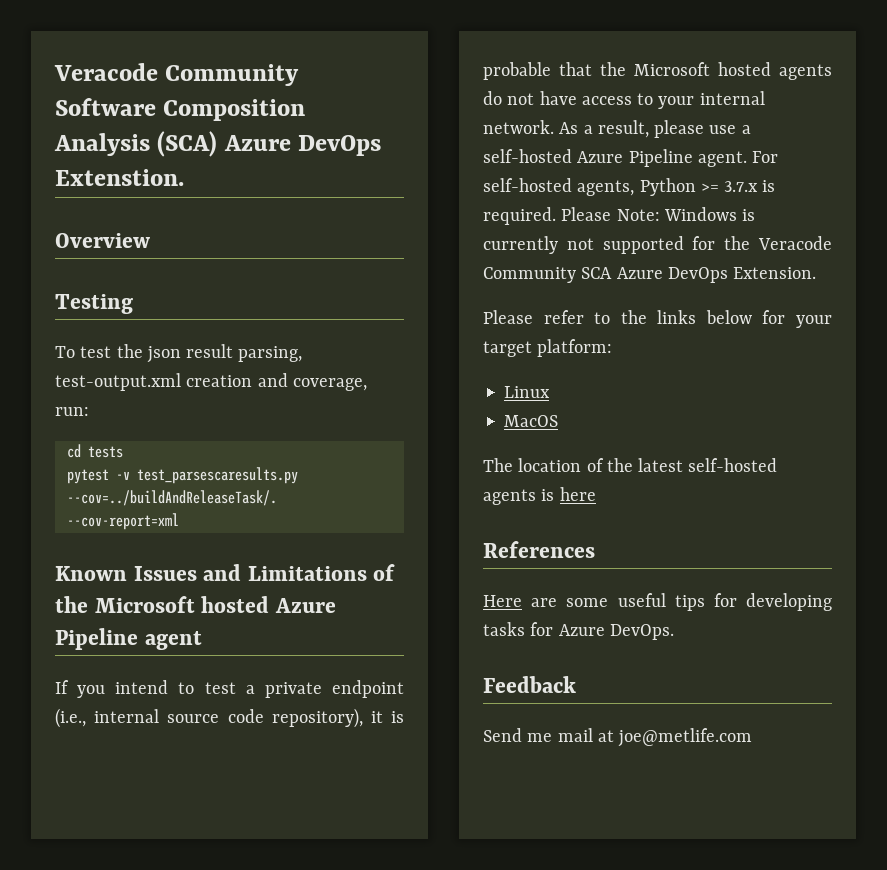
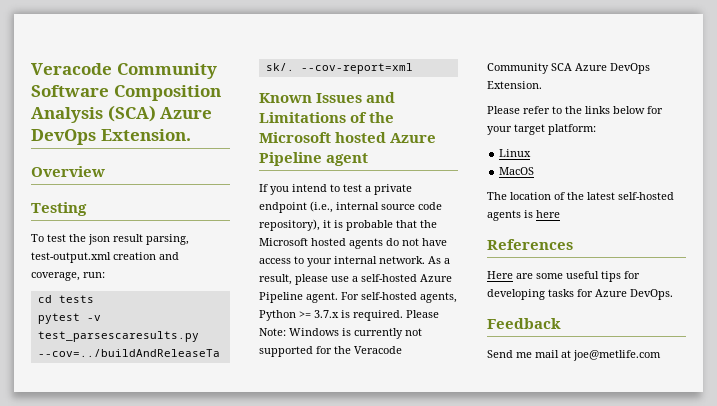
[55,169,184,186] Extenstion. -> [100,129,191,141] Extension.

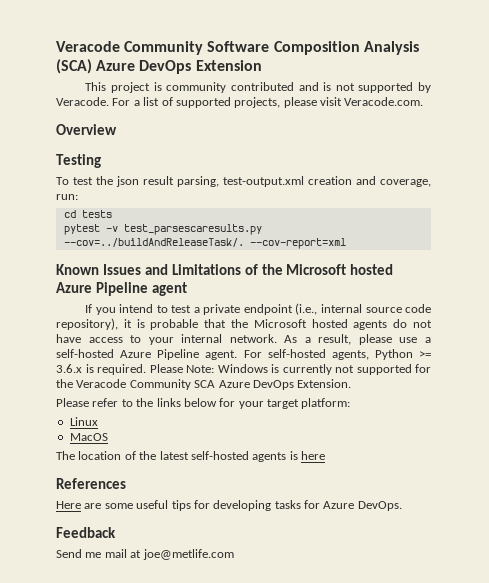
[100,129,191,141] Extension. -> [195,60,262,71] [85,82,432,93] [56,97,424,108] Extension // This project is community contributed and is not supported by Veracode. For a list of supported projects, please visit Veracode.com.
[314,310,339,318] 3.7.x -> [56,364,82,373] 3.6.x

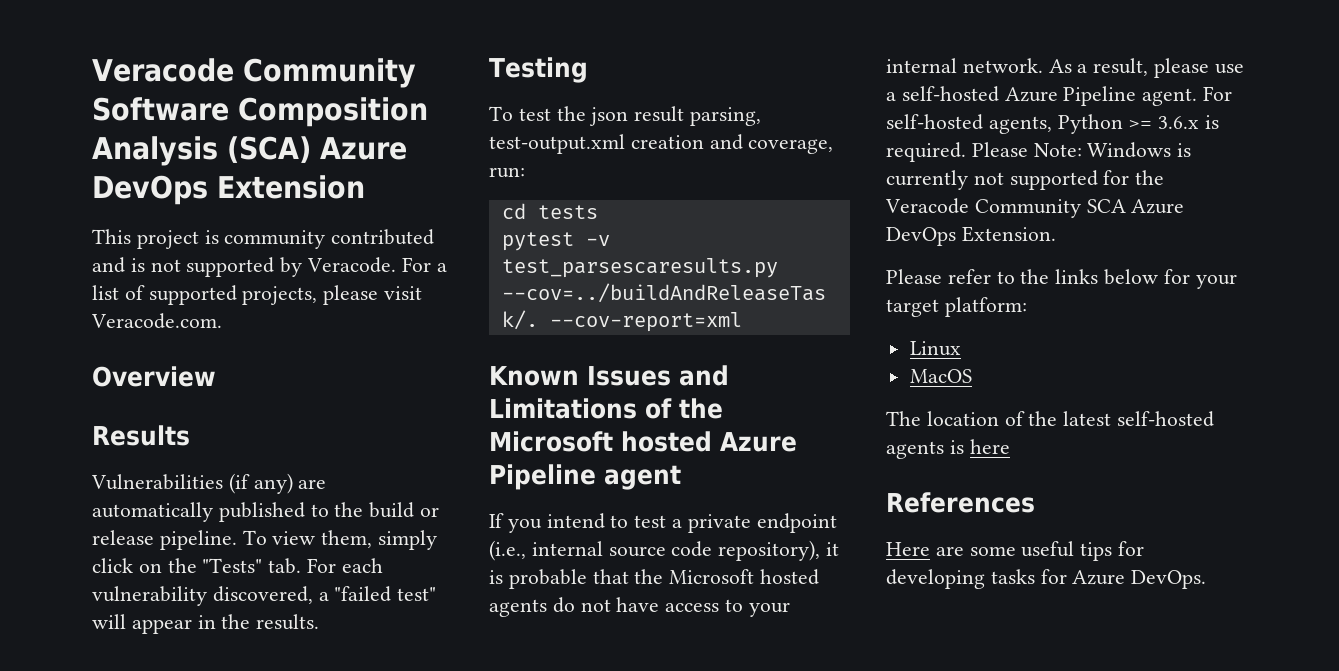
(117, 129) none -> [92,425,190,446] [91,473,327,494] [92,502,440,522] [92,530,438,550] [92,558,383,574] [92,586,437,606] [92,614,320,634] // Results // Vulnerabilities (if any) are automatically published to the build or release pipeline. To view them, simply click on the "Tests" tab. For each vulnerability discovered, a "failed test" will appear in the results.
[56,527,116,538] [56,549,234,560] // Feedback // Send me mail at joe@metlife.com -> (1207, 579) none

